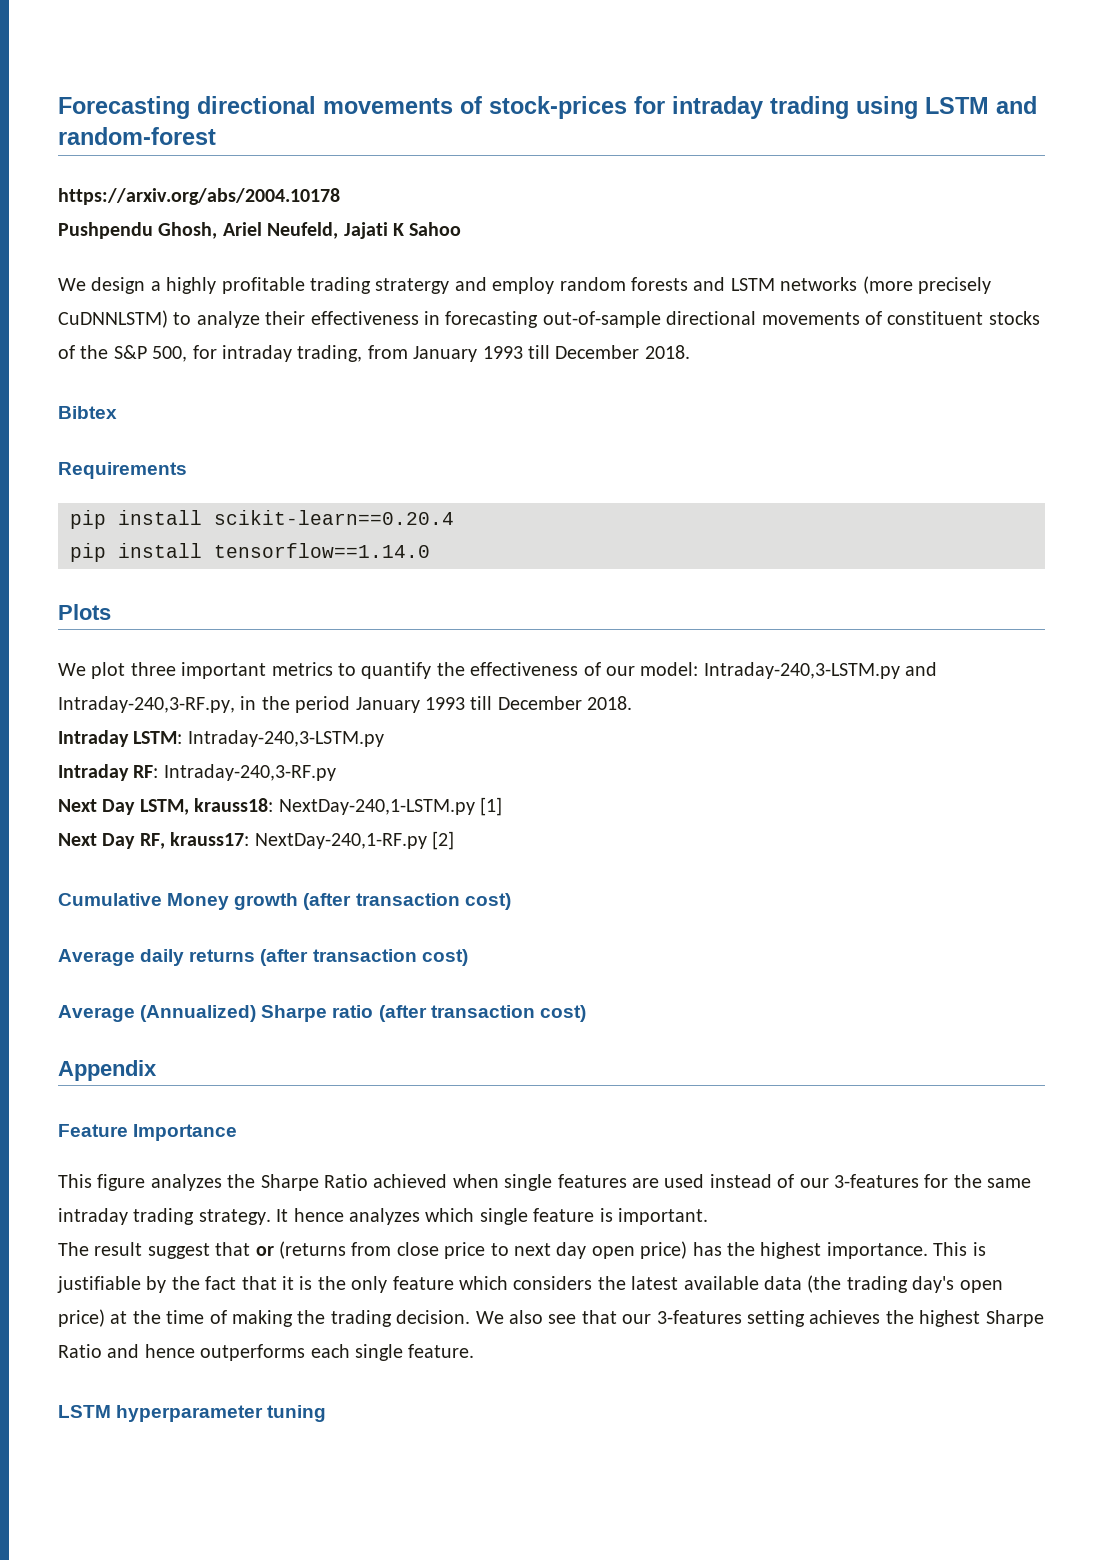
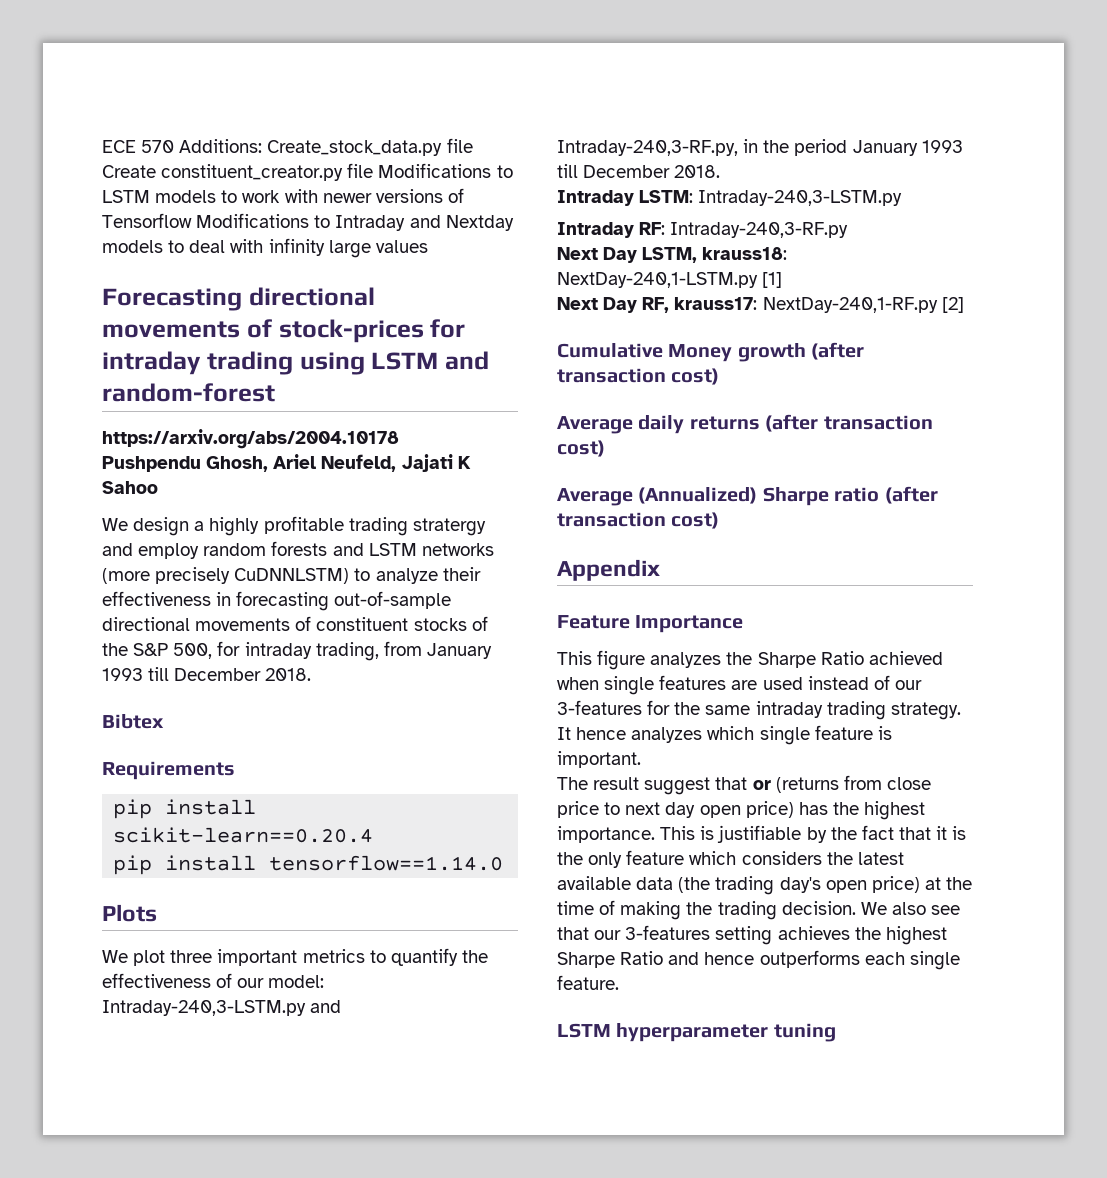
(58, 107) none -> [102,138,473,156] [102,163,513,181] [102,188,464,203] [102,213,514,231] [102,238,428,258] ECE 570 Additions: Create_stock_data.py file Create constituent_creator.py file Modifications to LSTM models to work with newer versions of Tensorflow Modifications to Intraday and Nextday models to deal with infinity large values //

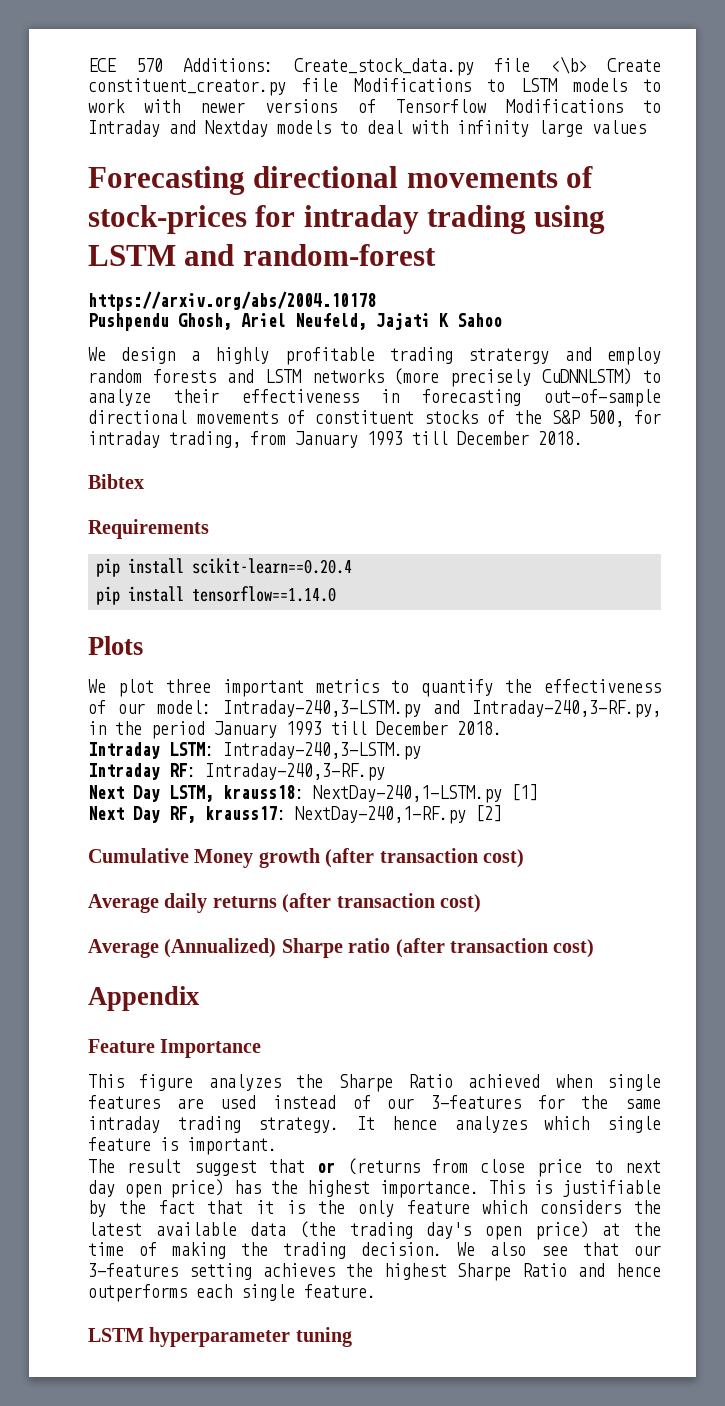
(473, 145) none -> [550,56,587,74] <\b>

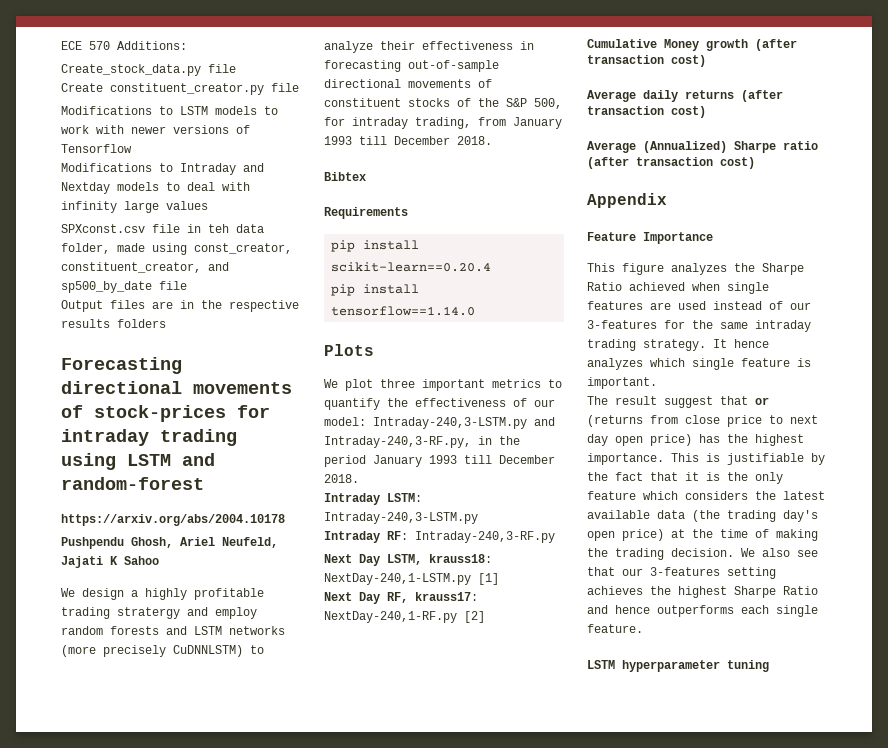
(273, 65) none -> (187, 45) //
[550,56,587,74] <\b> -> (236, 68) //
(338, 85) none -> (299, 87) //
(486, 106) none -> (132, 148) //
(646, 127) none -> [61,224,264,233] [61,243,292,255] [61,262,229,273] [61,281,187,293] [61,300,299,312] [61,319,166,328] // SPXconst.csv file in teh data folder, made using const_creator, constituent_creator, and sp500_by_date file // Output files are in the respective results folders

